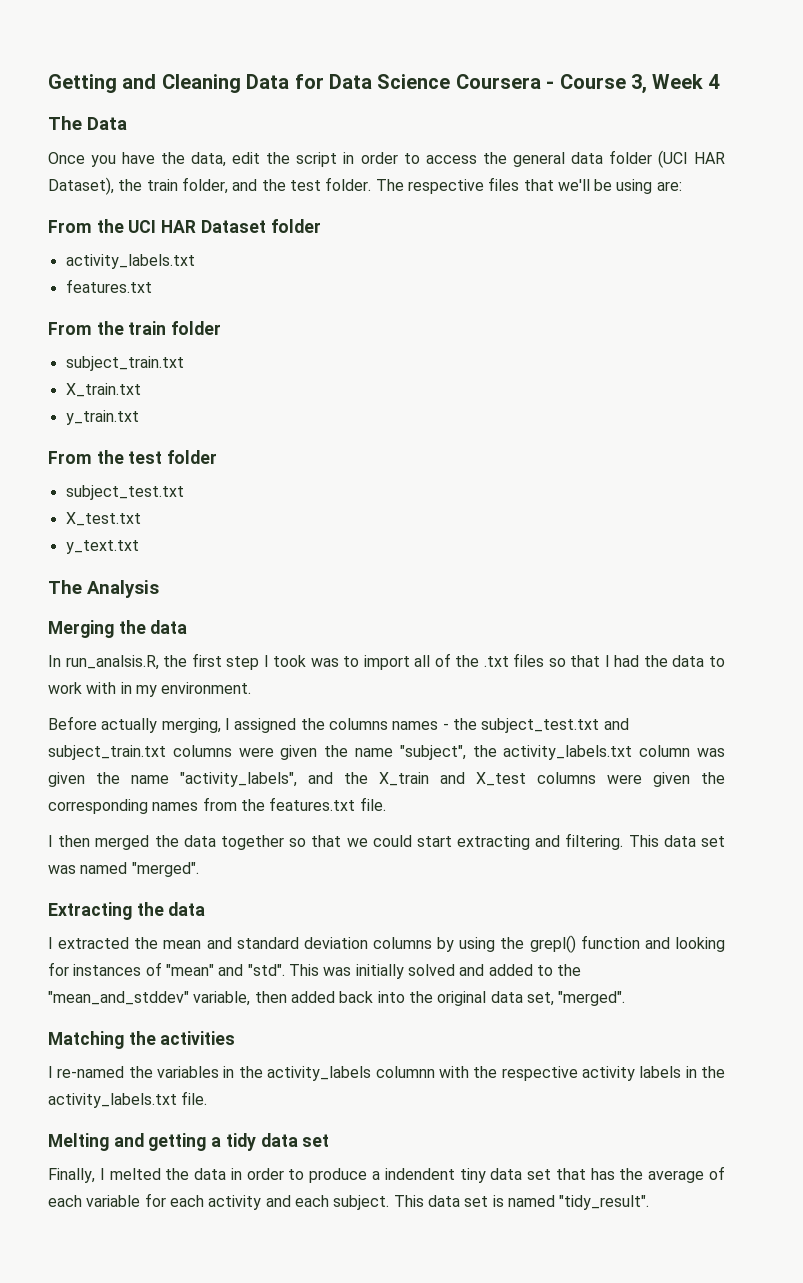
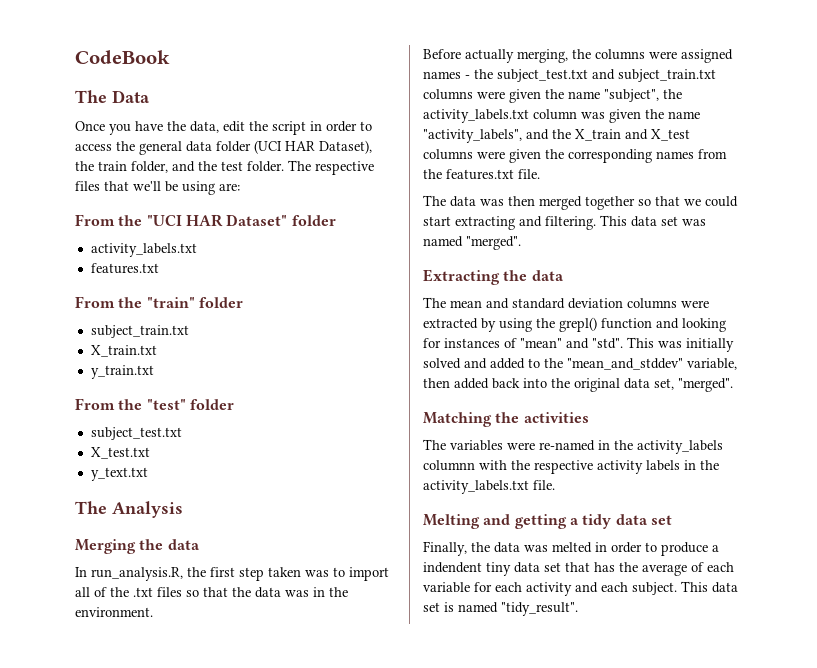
[48,74,720,94] Getting and Cleaning Data for Data Science Coursera - Course 3, Week 4 -> [75,50,170,64] CodeBook
[128,220,266,233] UCI HAR Dataset -> [146,214,288,227] "UCI HAR Dataset"
[128,321,167,335] train -> [146,297,195,308] "train"
[128,451,163,464] test -> [146,399,186,410] "test"
[65,655,159,670] run_analsis.R, -> [91,567,183,581] run_analysis.R,
[263,655,307,667] I took -> [268,567,301,577] taken
[604,655,725,667] [48,682,157,697] I had the data to work with in my -> [232,587,348,598] the data was in the
[224,718,388,733] I assigned the columns -> [572,49,733,63] the columns were assigned
[48,835,216,850] I then merged the data -> [423,195,582,210] The data was then merged
[48,937,159,949] I extracted the -> [423,297,446,308] The
(432, 943) none -> [681,300,709,308] [423,318,478,329] were extracted
[48,1066,220,1078] I re-named the variables -> [423,439,595,451] The variables were re-named
[99,1168,227,1180] I melted the data -> [471,542,592,553] the data was melted

